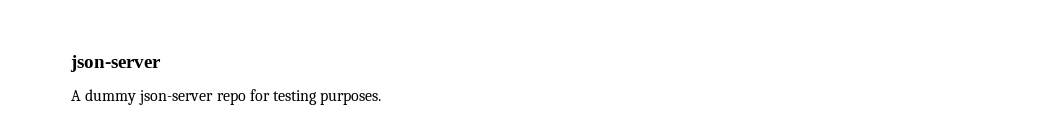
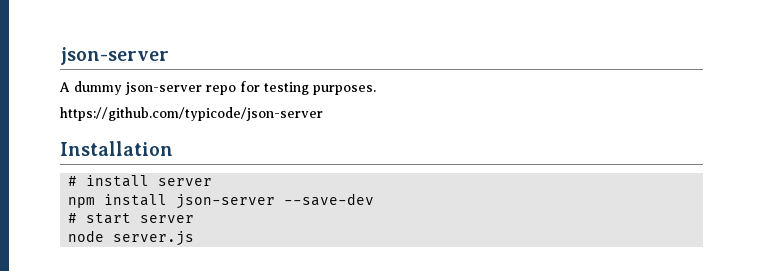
(382, 98) none -> [60,107,323,121] [60,141,173,156] [68,175,213,187] [68,193,375,209] [68,213,195,224] [68,230,195,246] // https://github.com/typicode/json-server // Installation // # install server // npm install json-server --save-dev // # start server // node server.js

